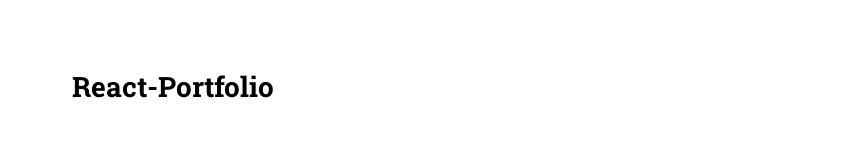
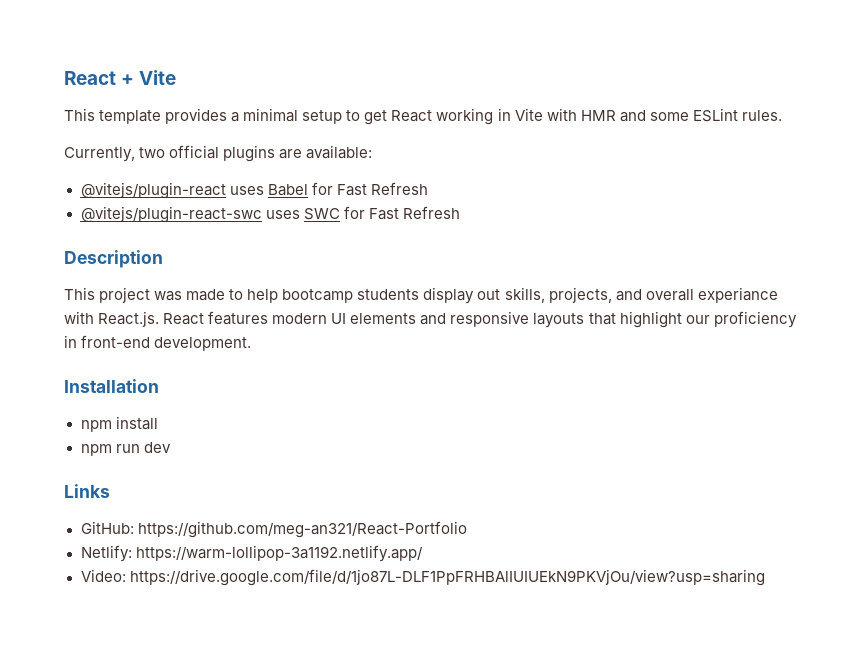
[72,75,274,98] React-Portfolio -> [64,70,177,85] [64,108,782,125] [64,145,373,162] [80,182,428,199] [80,206,460,223] [64,250,163,268] [64,287,778,304] [64,311,797,328] [64,335,252,351] [64,379,159,393] [80,416,158,432] [80,442,171,456] [64,484,110,498] [80,521,467,538] [80,545,423,562] [80,569,765,586] React + Vite // This template provides a minimal setup to get React working in Vite with HMR and some ESLint rules. // Currently, two official plugins are available: // @vitejs/plugin-react uses Babel for Fast Refresh // @vitejs/plugin-react-swc uses SWC for Fast Refresh // Description // This project was made to help bootcamp students display out skills, projects, and overall experiance with React.js. React features modern UI elements and responsive layouts that highlight our proficiency in front-end development. // Installation // npm install // npm run dev // Links // GitHub: https://github.com/meg-an321/React-Portfolio // Netlify: https://warm-lollipop-3a1192.netlify.app/ // Video: https://drive.google.com/file/d/1jo87L-DLF1PpFRHBAlIUIUEkN9PKVjOu/view?usp=sharing

